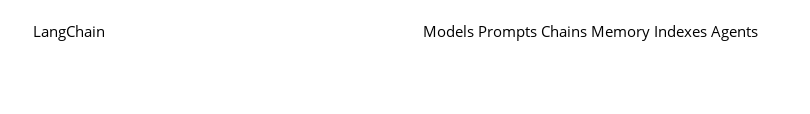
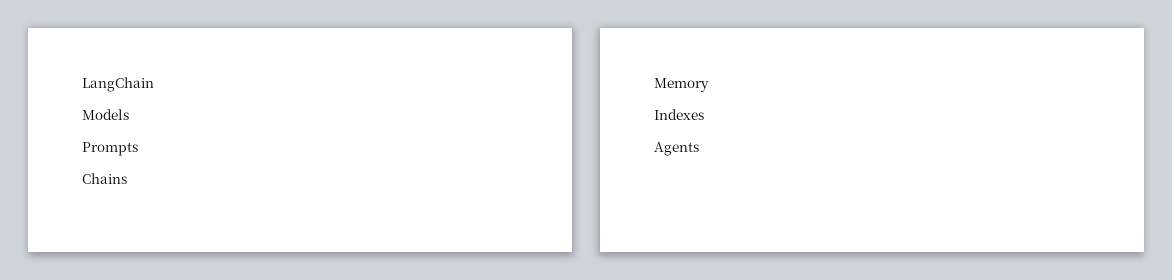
(474, 31) none -> (129, 114) //
(538, 33) none -> (138, 149) //
(588, 31) none -> (127, 178) //
(651, 33) none -> (709, 85) //
(708, 31) none -> (704, 114) //

